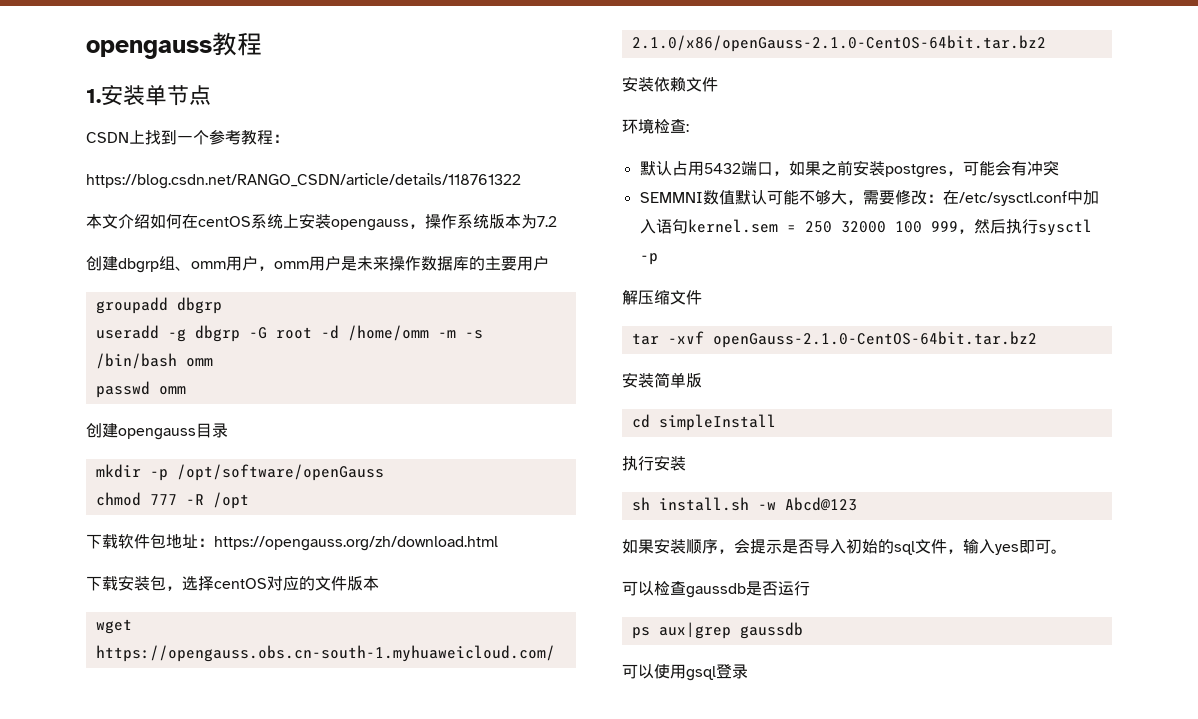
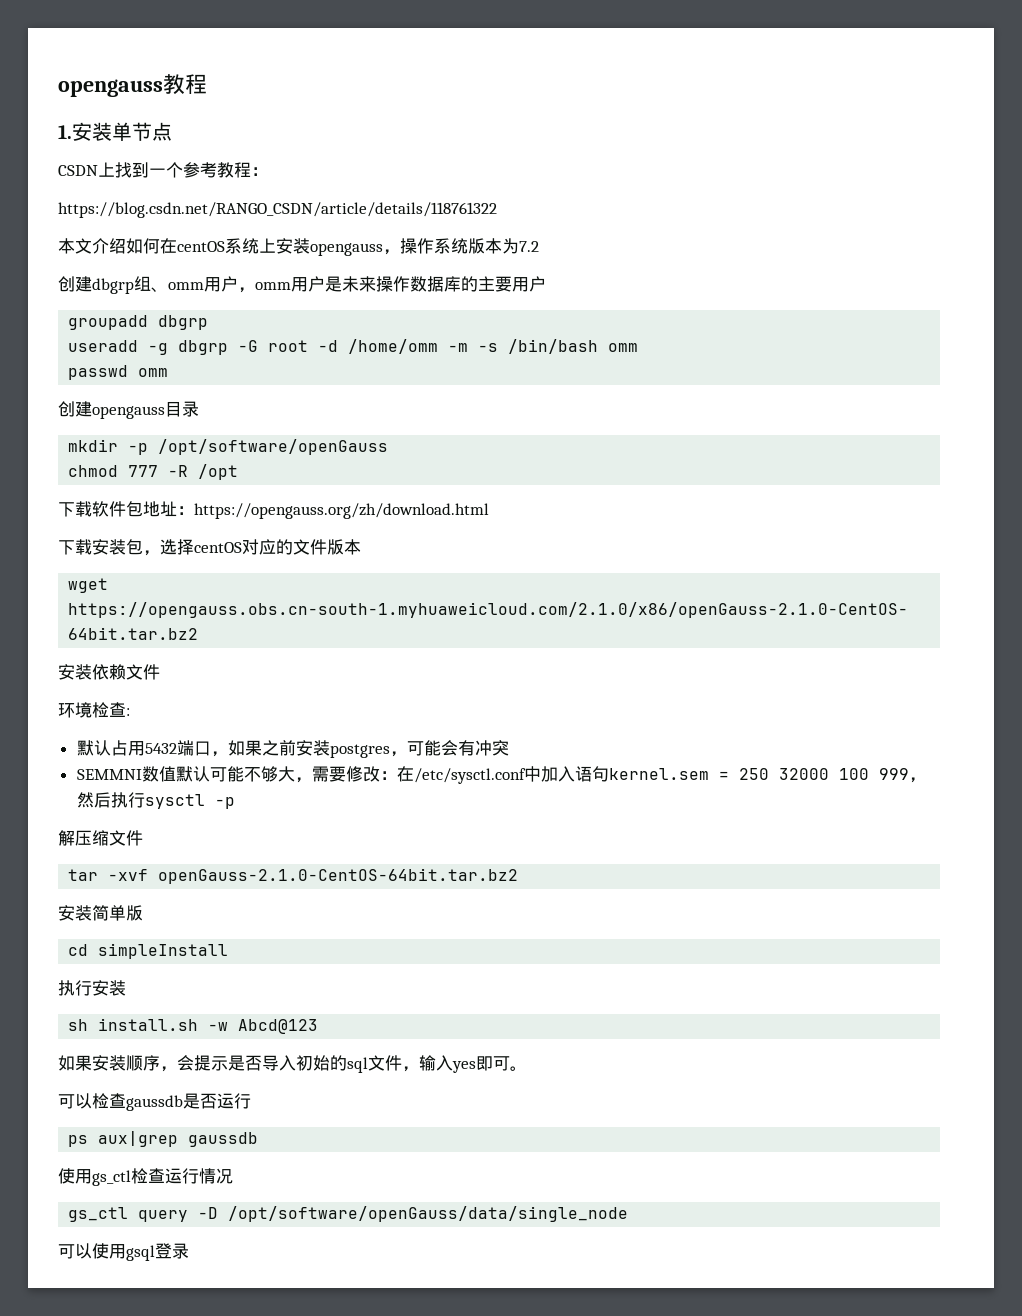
(803, 630) none -> [58,1168,233,1186] [68,1206,629,1222] // 使用gs_ctl检查运行情况 // gs_ctl query -D /opt/software/openGauss/data/single_node

